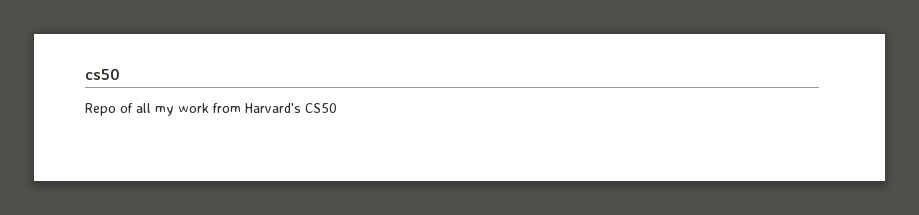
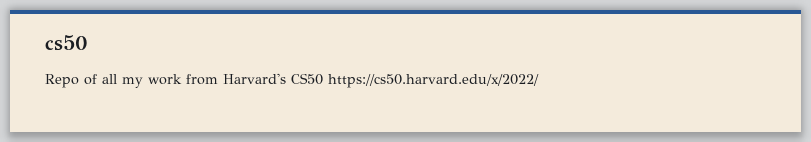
(337, 108) none -> [328,74,539,88] https://cs50.harvard.edu/x/2022/

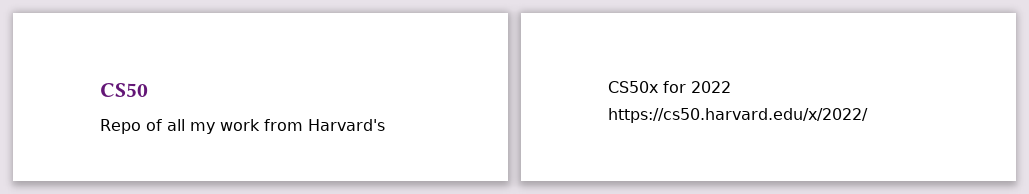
[45,35,88,51] cs50 -> [100,83,148,97] CS50
[291,73,323,85] CS50 -> [608,81,731,93] CS50x for 2022 //

